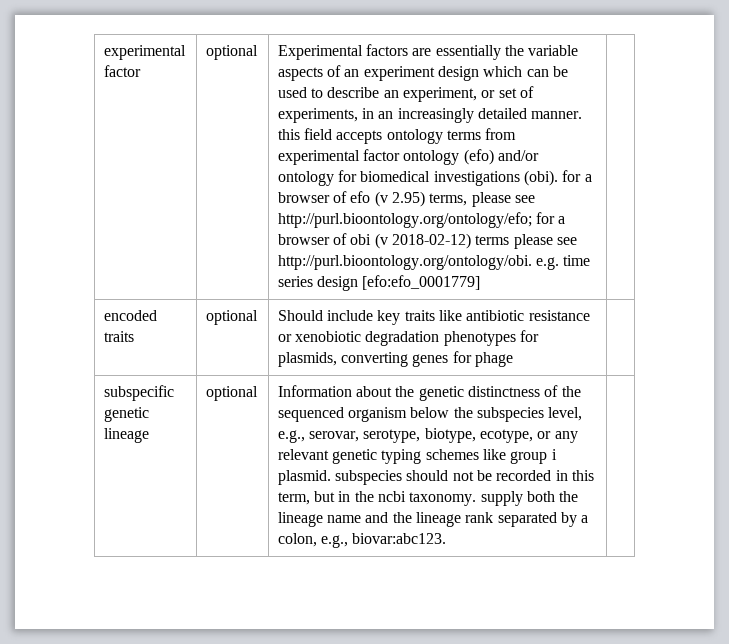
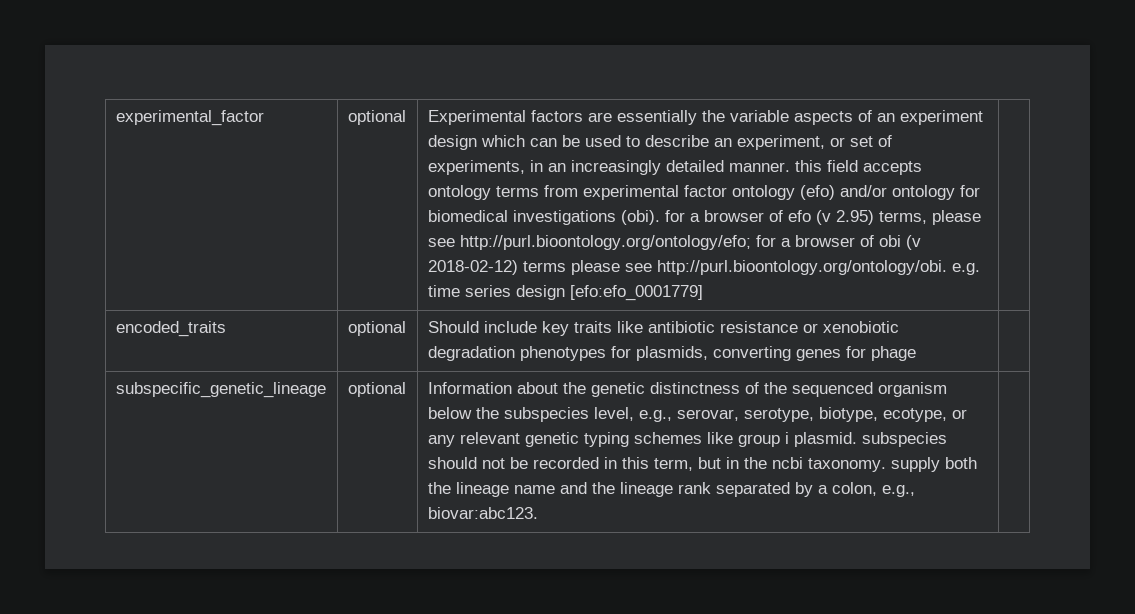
[103,45,186,60] [103,65,141,77] experimental factor -> [115,110,264,126] experimental_factor
[103,310,157,321] [103,331,134,342] encoded traits -> [115,321,226,337] encoded_traits
[103,385,174,401] [103,407,149,422] [103,428,149,443] subspecific genetic lineage -> [115,382,326,398] subspecific_genetic_lineage

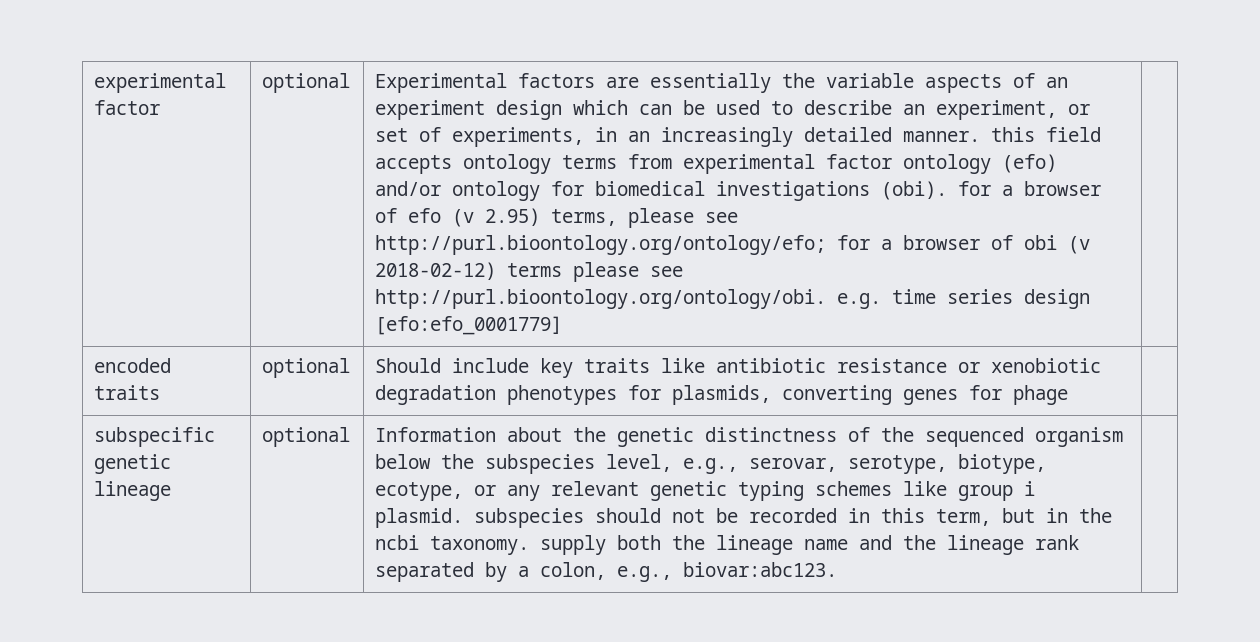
[115,110,264,126] experimental_factor -> [94,73,227,93] [94,100,161,115] experimental factor
[115,321,226,337] encoded_traits -> [94,358,172,373] [94,385,161,400] encoded traits
[115,382,326,398] subspecific_genetic_lineage -> [94,427,216,447] [94,454,172,474] [94,481,172,501] subspecific genetic lineage

